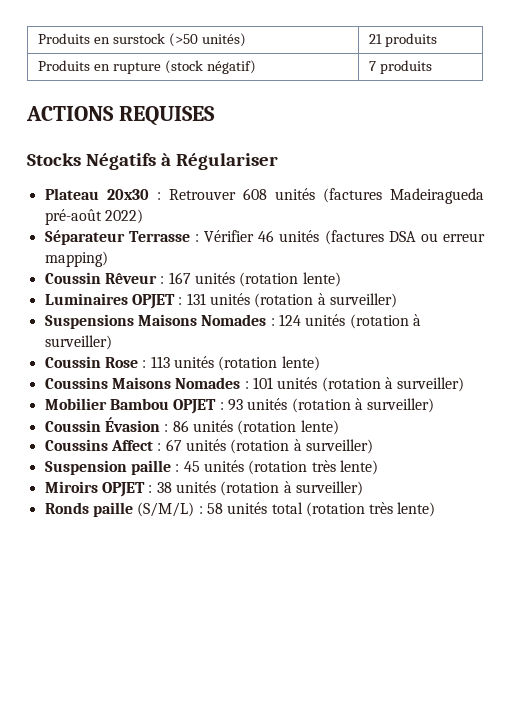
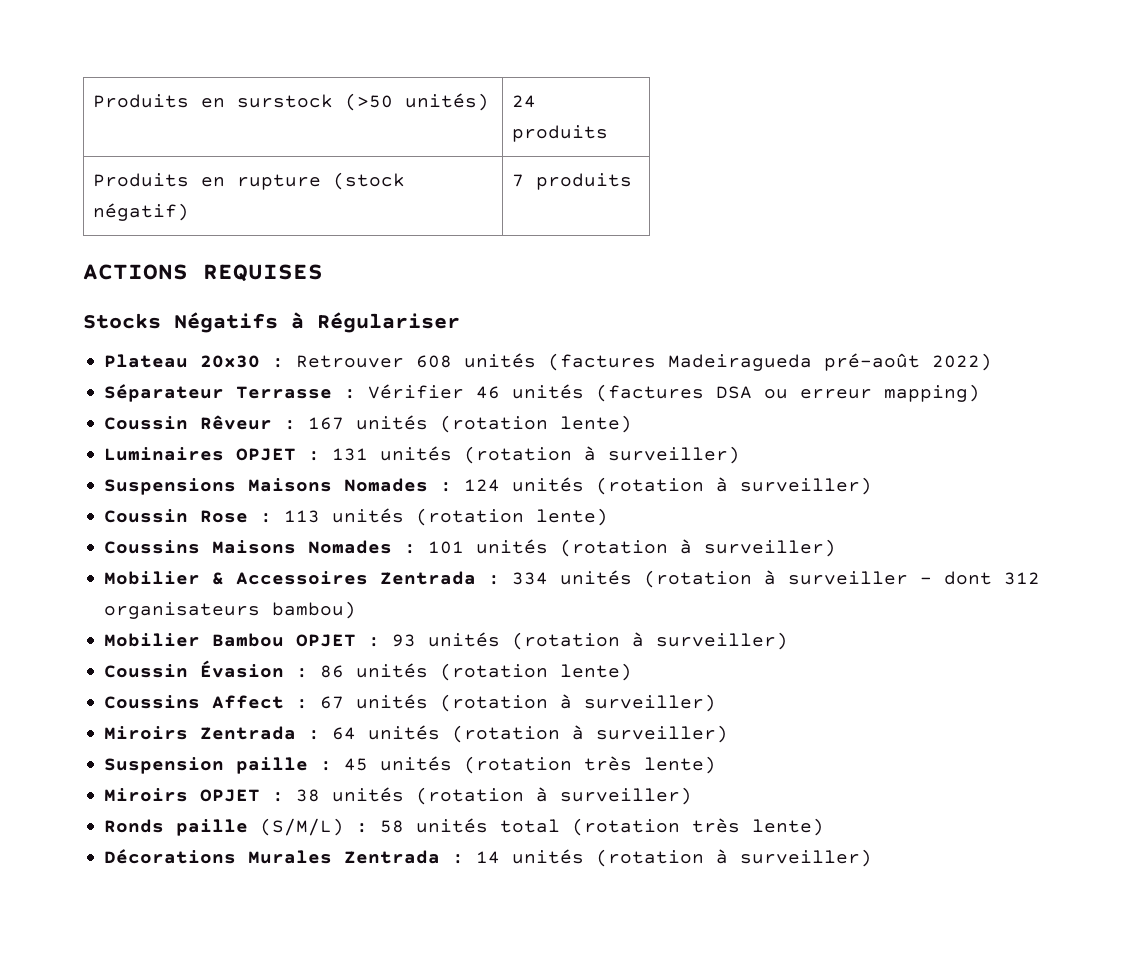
[369,34,383,44] 21 -> [511,95,536,108] 24
(465, 384) none -> [104,570,1041,588] [104,601,357,619] // Mobilier & Accessoires Zentrada : 334 unités (rotation à surveiller - dont 312 organisateurs bambou)
(373, 446) none -> [104,725,729,743] // Miroirs Zentrada : 64 unités (rotation à surveiller)
(436, 509) none -> [104,849,873,867] // Décorations Murales Zentrada : 14 unités (rotation à surveiller)

